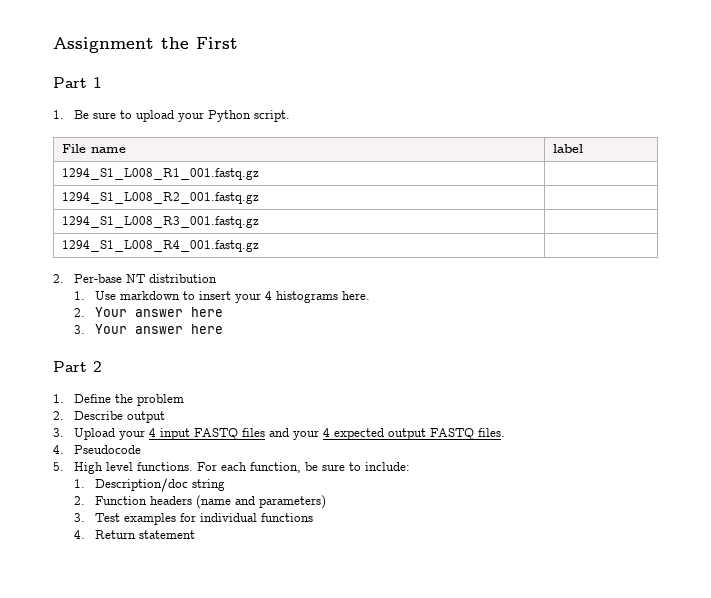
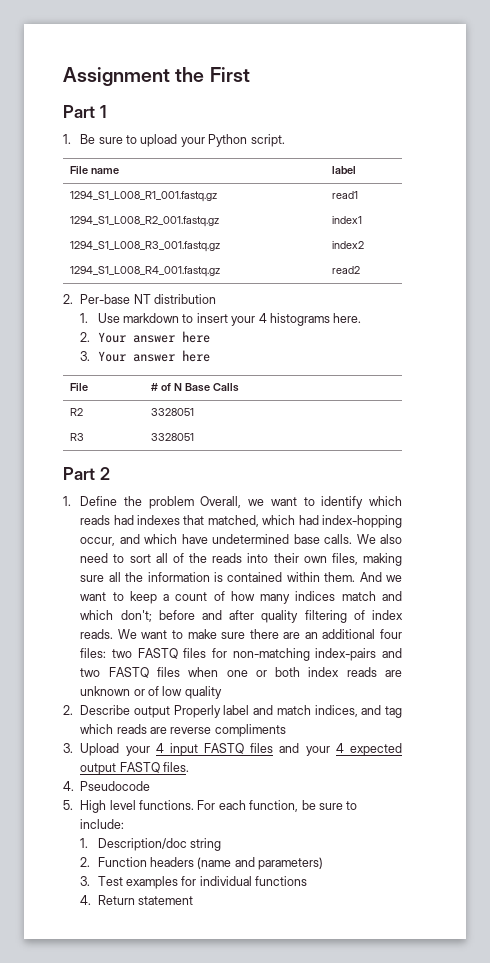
(260, 174) none -> [332,191,359,199] read1
(260, 198) none -> [332,216,363,224] index1
(260, 222) none -> [332,241,365,249] index2
(260, 246) none -> [332,266,361,274] read2
(223, 329) none -> [70,383,89,391] [151,383,240,392] [70,408,84,416] [151,408,195,416] [70,433,85,441] [151,433,195,441] // File | # of N Base Calls // R2 | 3328051 // R3 | 3328051
[53,411,165,423] // 2. Describe output -> [200,496,402,509] [80,515,403,528] [80,534,402,546] [80,553,402,566] [80,572,403,582] [80,591,403,604] [80,610,403,623] [80,629,402,639] [80,648,403,661] [80,667,402,678] [80,686,222,699] [63,705,402,718] [80,724,286,737] Overall, we want to identify which reads had indexes that matched, which had index-hopping occur, and which have undetermined base calls. We also need to sort all of the reads into their own files, making sure all the information is contained within them. And we want to keep a count of how many indices match and which don't; before and after quality filtering of index reads. We want to make sure there are an additional four files: two FASTQ files for non-matching index-pairs and two FASTQ files when one or both index reads are unknown or of low quality // 2. Describe output Properly label and match indices, and tag which reads are reverse compliments

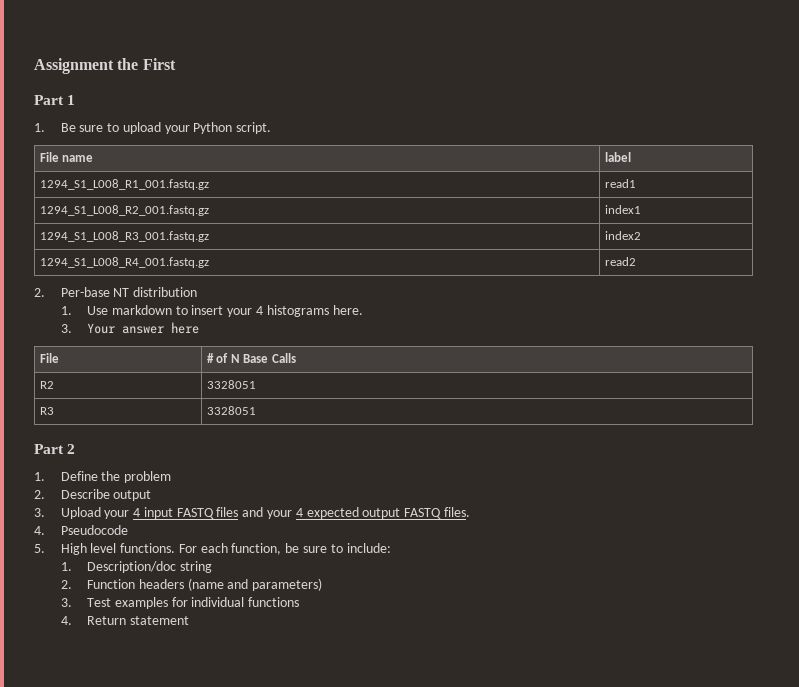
[80,331,210,343] [80,350,210,362] 2. Your answer here // 3. Your answer here -> [60,322,200,334] 3. Your answer here
[200,496,402,509] [80,515,403,528] [80,534,402,546] [80,553,402,566] [80,572,403,582] [80,591,403,604] [80,610,403,623] [80,629,402,639] [80,648,403,661] [80,667,402,678] [80,686,222,699] [63,705,402,718] [80,724,286,737] Overall, we want to identify which reads had indexes that matched, which had index-hopping occur, and which have undetermined base calls. We also need to sort all of the reads into their own files, making sure all the information is contained within them. And we want to keep a count of how many indices match and which don't; before and after quality filtering of index reads. We want to make sure there are an additional four files: two FASTQ files for non-matching index-pairs and two FASTQ files when one or both index reads are unknown or of low quality // 2. Describe output Properly label and match indices, and tag which reads are reverse compliments -> [34,489,152,501] // 2. Describe output

